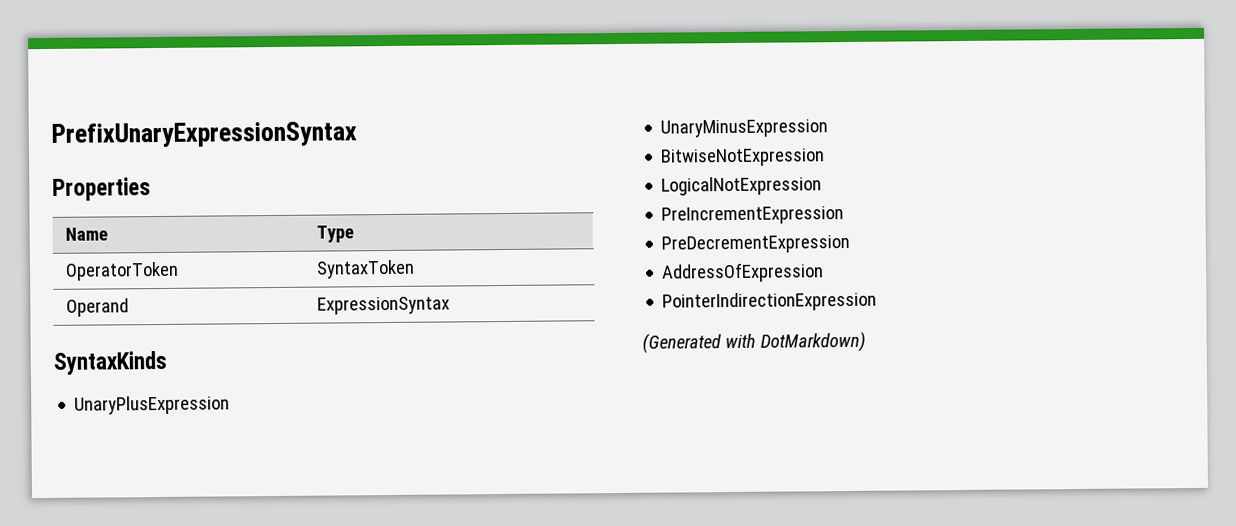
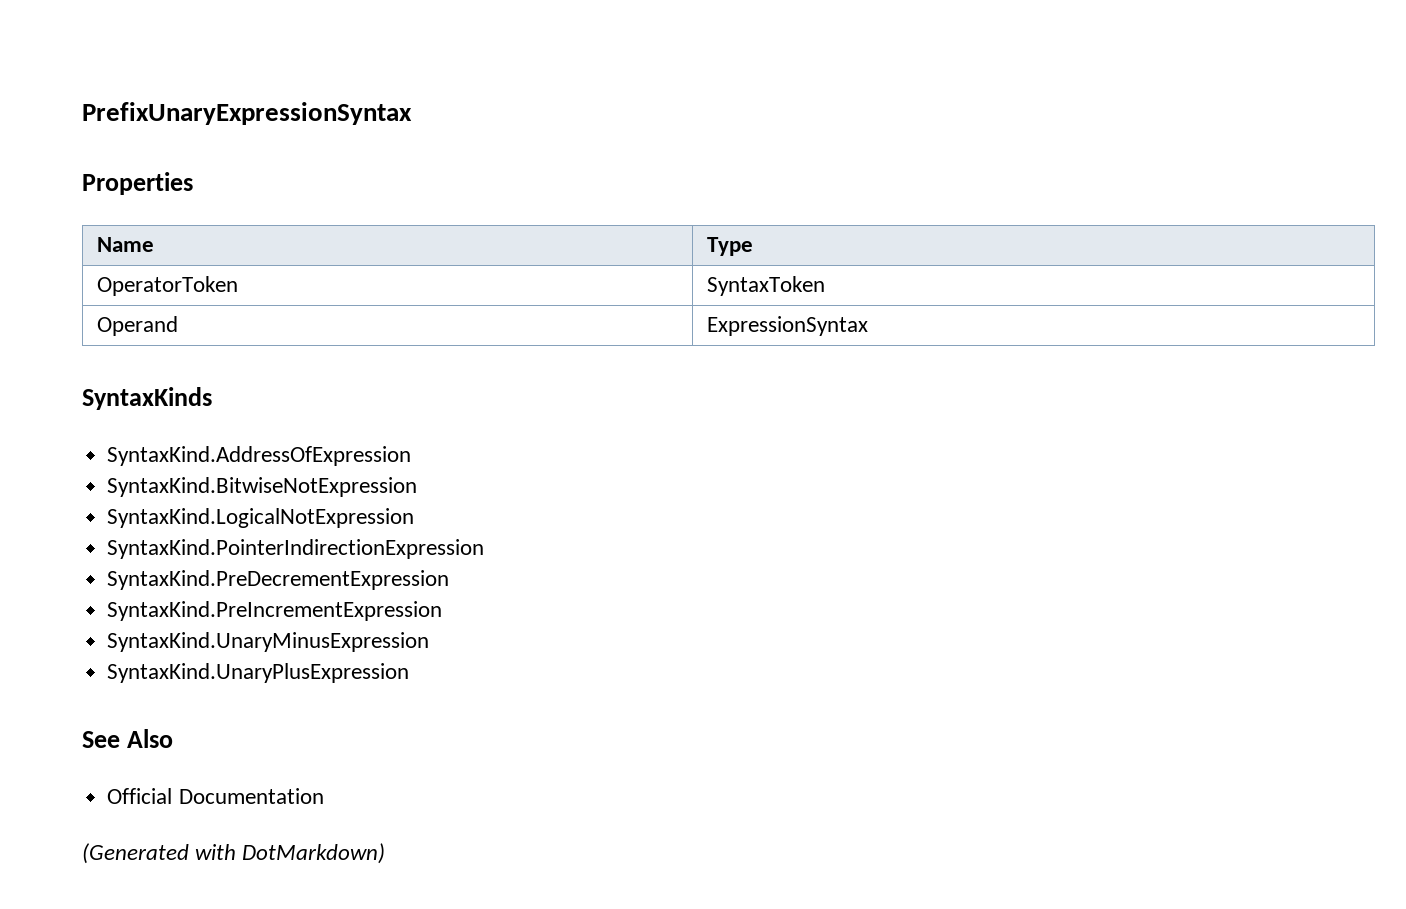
[74,395,231,415] [660,119,829,138] [661,148,826,167] [661,176,823,196] [661,206,845,225] [661,234,851,254] [662,262,825,283] [662,291,878,312] UnaryPlusExpression // UnaryMinusExpression // BitwiseNotExpression // LogicalNotExpression // PreIncrementExpression // PreDecrementExpression // AddressOfExpression // PointerIndirectionExpression -> [107,446,412,466] [107,477,418,497] [107,508,415,528] [107,539,485,559] [107,570,450,590] [107,601,443,621] [107,632,430,652] [107,663,410,683] [82,729,173,748] [107,788,324,804] SyntaxKind.AddressOfExpression // SyntaxKind.BitwiseNotExpression // SyntaxKind.LogicalNotExpression // SyntaxKind.PointerIndirectionExpression // SyntaxKind.PreDecrementExpression // SyntaxKind.PreIncrementExpression // SyntaxKind.UnaryMinusExpression // SyntaxKind.UnaryPlusExpression // See Also // Official Documentation

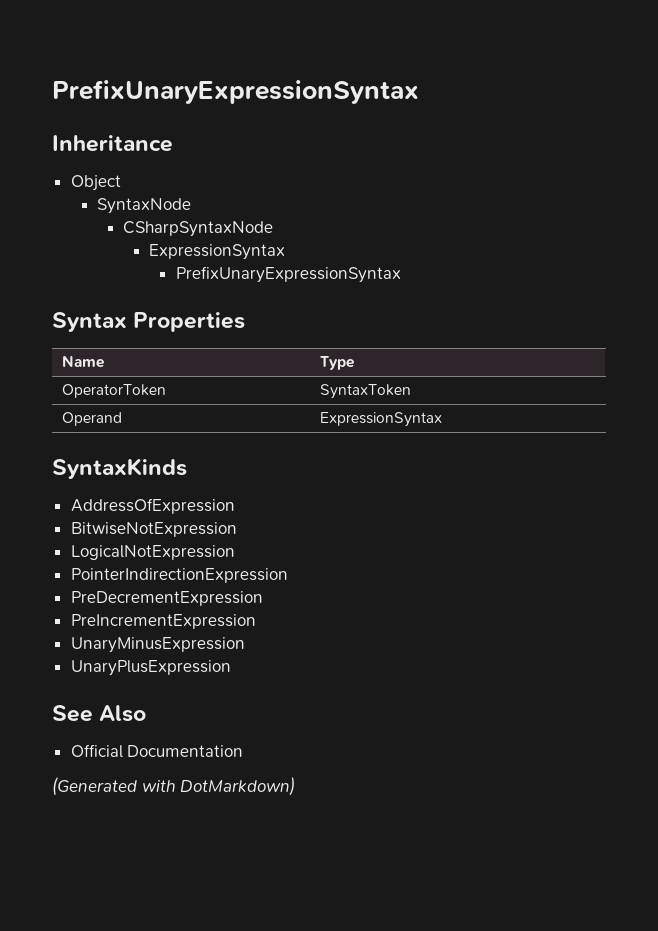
[82,102,412,125] PrefixUnaryExpressionSyntax // -> [52,80,419,104] [52,135,173,152] [70,175,121,191] [96,198,191,214] [123,221,274,237] [149,244,286,260] [175,266,401,283] [52,312,127,332] PrefixUnaryExpressionSyntax // Inheritance // Object // SyntaxNode // CSharpSyntaxNode // ExpressionSyntax // PrefixUnaryExpressionSyntax // Syntax
[107,446,412,466] [107,477,418,497] [107,508,415,528] [107,539,485,559] [107,570,450,590] [107,601,443,621] [107,632,430,652] [107,663,410,683] SyntaxKind.AddressOfExpression // SyntaxKind.BitwiseNotExpression // SyntaxKind.LogicalNotExpression // SyntaxKind.PointerIndirectionExpression // SyntaxKind.PreDecrementExpression // SyntaxKind.PreIncrementExpression // SyntaxKind.UnaryMinusExpression // SyntaxKind.UnaryPlusExpression -> [70,498,235,514] [70,522,237,537] [70,545,235,560] [70,568,288,583] [70,591,263,606] [70,614,256,629] [70,637,245,653] [70,660,231,676] AddressOfExpression // BitwiseNotExpression // LogicalNotExpression // PointerIndirectionExpression // PreDecrementExpression // PreIncrementExpression // UnaryMinusExpression // UnaryPlusExpression

